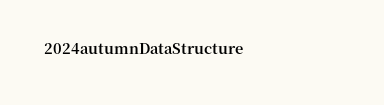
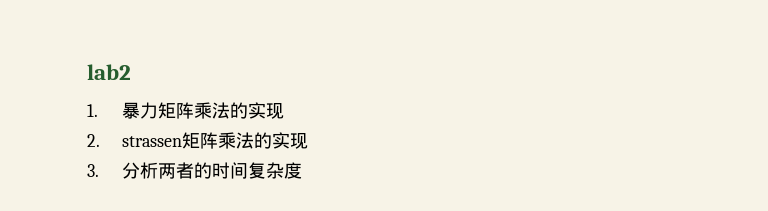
[44,43,243,54] 2024autumnDataStructure -> [87,64,131,80] [87,102,285,119] [87,132,309,149] [87,162,303,179] lab2 // 1.暴力矩阵乘法的实现 // 2. strassen矩阵乘法的实现 // 3.分析两者的时间复杂度

